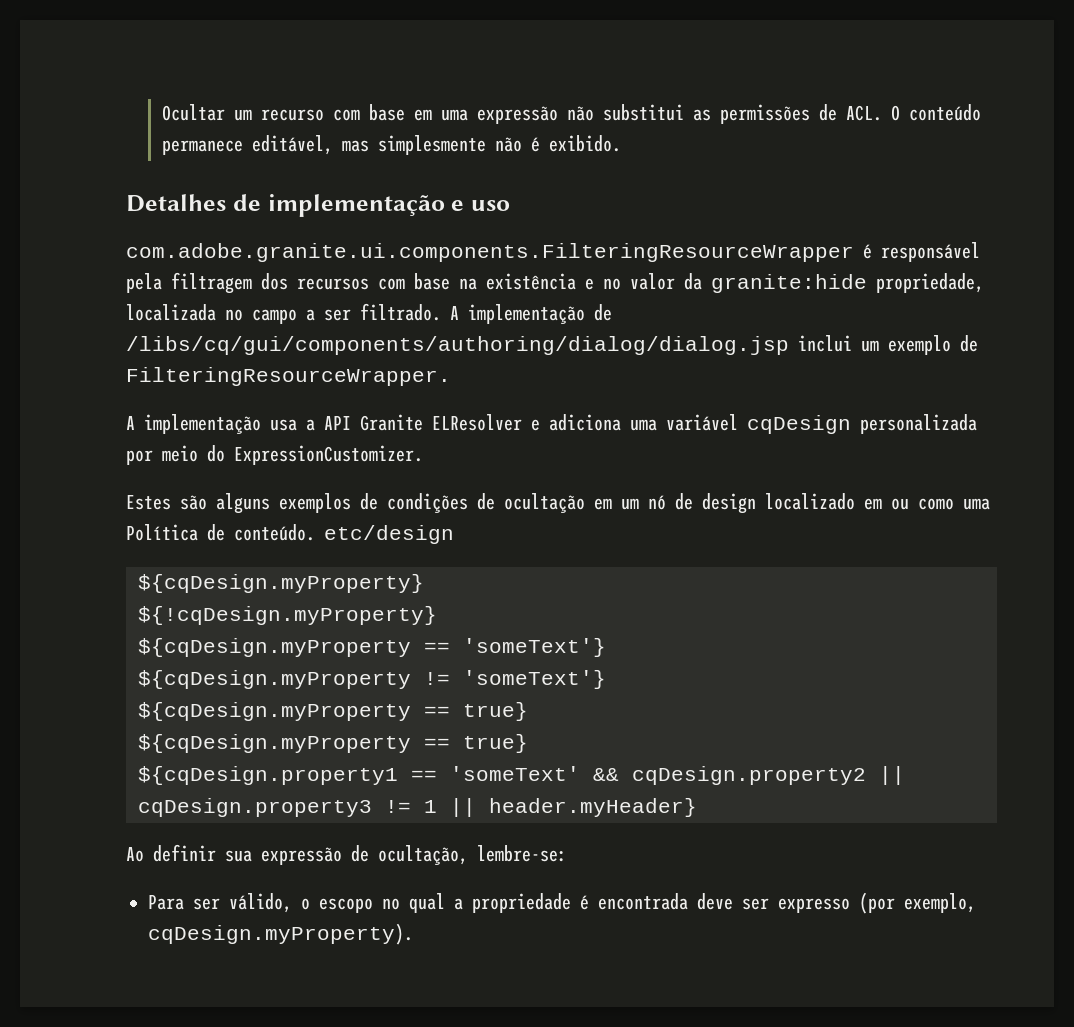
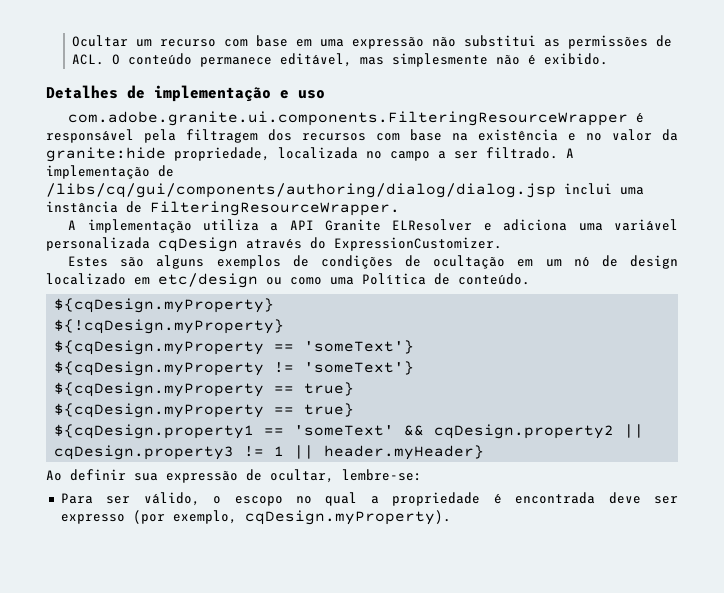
[861,335,951,355] um exemplo -> [620,187,644,195] [46,201,118,213] uma instância
[270,419,297,431] usa -> [202,219,259,231] utiliza
[747,414,977,434] [126,445,198,465] cqDesign personalizada por meio -> [46,237,302,252] personalizada cqDesign através
(882, 504) none -> [158,273,258,288] etc/design
[324,525,454,544] etc/design -> (530, 279) none
[378,845,468,865] ocultação, -> [270,469,334,483] ocultar,

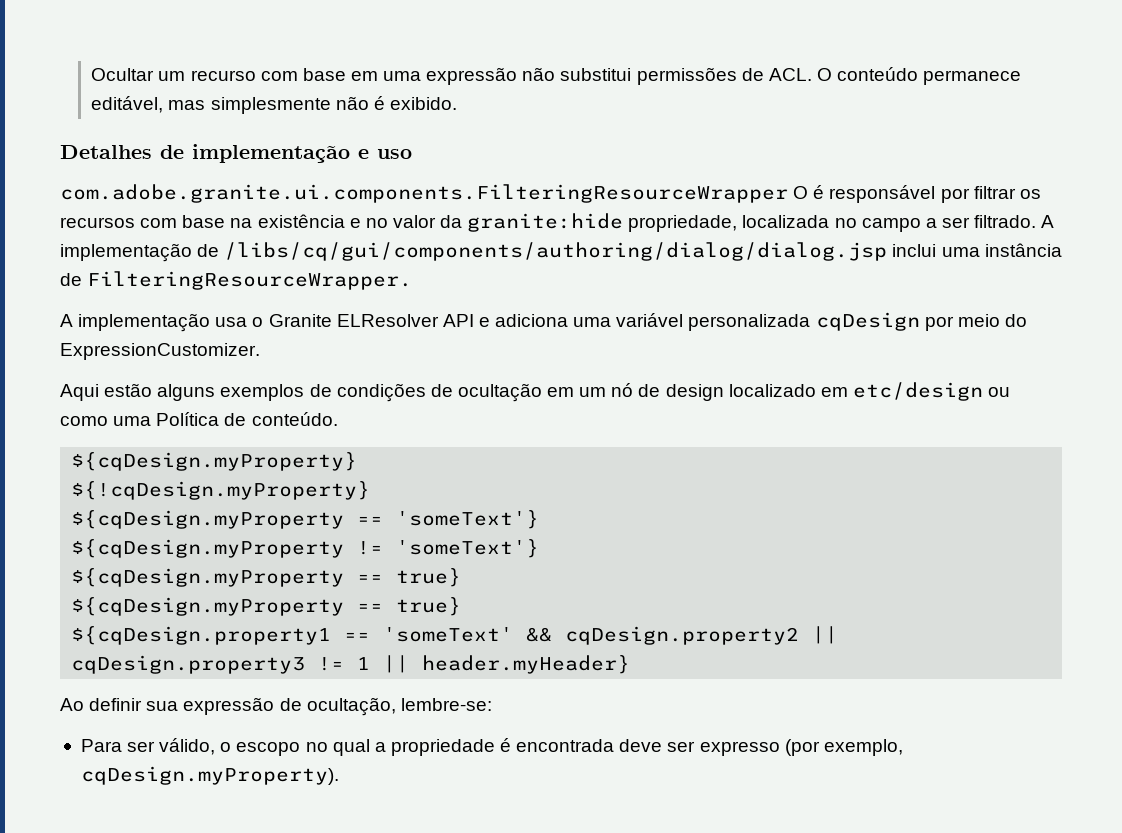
[544,39,561,47] as -> (632, 74) none
(629, 118) none -> [793,186,809,199] O
[144,129,292,143] pela filtragem dos -> [940,186,1041,203] por filtrar os
[202,219,314,231] utiliza a API -> [215,317,264,327] usa o
(473, 225) none -> [442,314,474,327] API
[246,239,302,249] através -> [924,314,1000,331] por meio
[68,256,145,267] Estes são -> [60,383,153,401] Aqui estão
[270,469,334,483] ocultar, -> [306,697,396,716] ocultação,

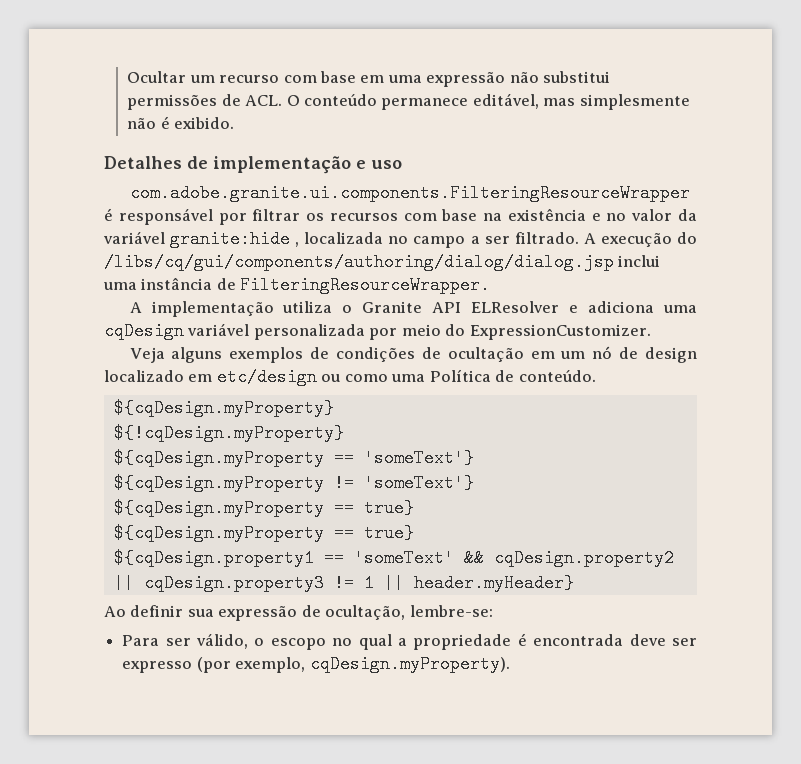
[793,186,809,199] O -> (690, 193) none
[467,213,738,232] granite:hide propriedade, -> [103,230,300,248] variável granite:hide ,
[60,243,220,262] implementação de -> [600,232,697,247] execução do
[215,317,248,327] usa -> [282,301,333,313] utiliza
[336,314,474,327] ELResolver API -> [432,301,560,313] API ELResolver
(612, 322) none -> [104,322,184,340] cqDesign
[815,312,920,331] cqDesign -> (365, 332) none
[60,383,153,401] Aqui estão -> [129,347,165,363] Veja

